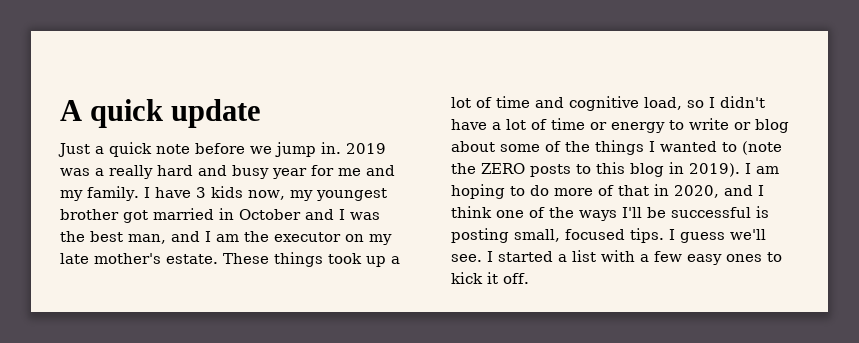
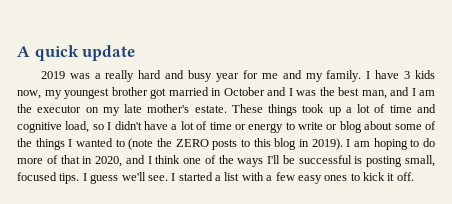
[58,142,341,157] Just a quick note before we jump in. -> (136, 53) none

